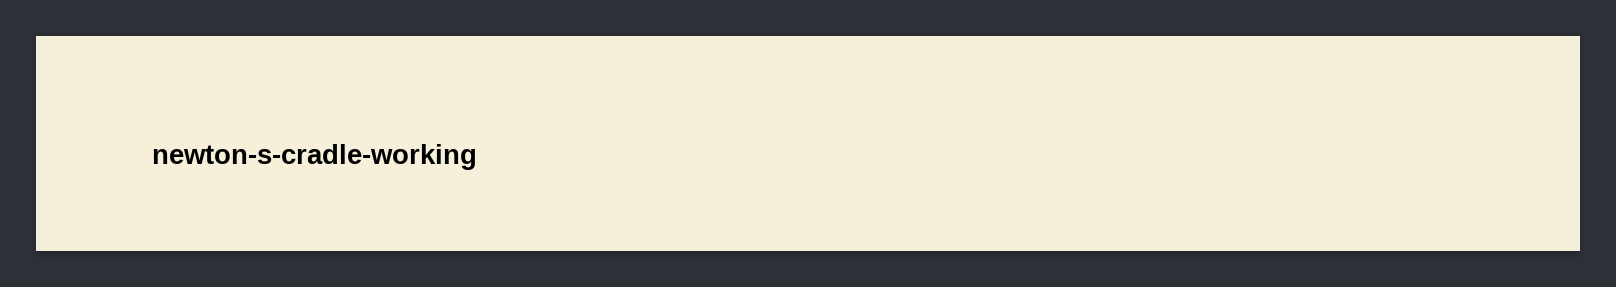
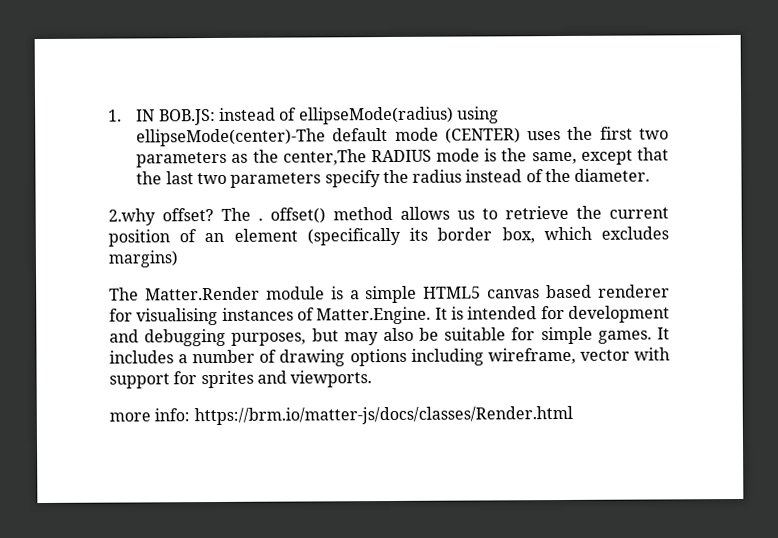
[152,144,477,170] newton-s-cradle-working -> [108,106,499,126] [136,126,669,147] [136,147,669,168] [136,168,651,188] [108,205,669,226] [108,226,669,247] [108,250,178,268] [109,284,671,304] [109,305,670,326] [109,326,670,347] [109,347,670,367] [109,370,373,389] [109,405,573,426] 1. IN BOB.JS: instead of ellipseMode(radius) using ellipseMode(center)-The default mode (CENTER) uses the first two parameters as the center,The RADIUS mode is the same, except that the last two parameters specify the radius instead of the diameter. // 2.why offset? The . offset() method allows us to retrieve the current position of an element (specifically its border box, which excludes margins) // The Matter.Render module is a simple HTML5 canvas based renderer for visualising instances of Matter.Engine. It is intended for development and debugging purposes, but may also be suitable for simple games. It includes a number of drawing options including wireframe, vector with support for sprites and viewports. // more info: https://brm.io/matter-js/docs/classes/Render.html

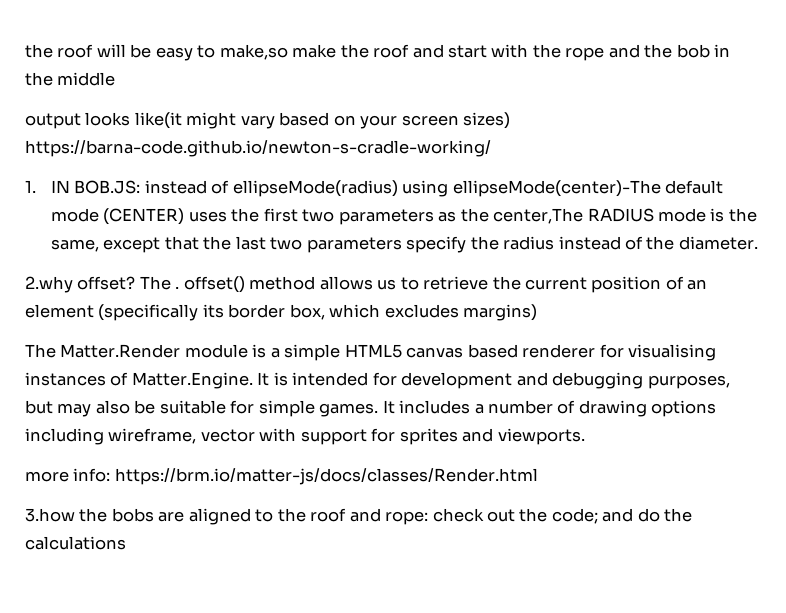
(108, 115) none -> [25,44,731,61] [25,72,116,86] [25,112,511,129] [25,140,491,157] the roof will be easy to make,so make the roof and start with the rope and the bob in the middle // output looks like(it might vary based on your screen sizes) https://barna-code.github.io/newton-s-cradle-working/ //
(573, 415) none -> [25,508,693,525] [25,536,126,550] // 3.how the bobs are aligned to the roof and rope: check out the code; and do the calculations

